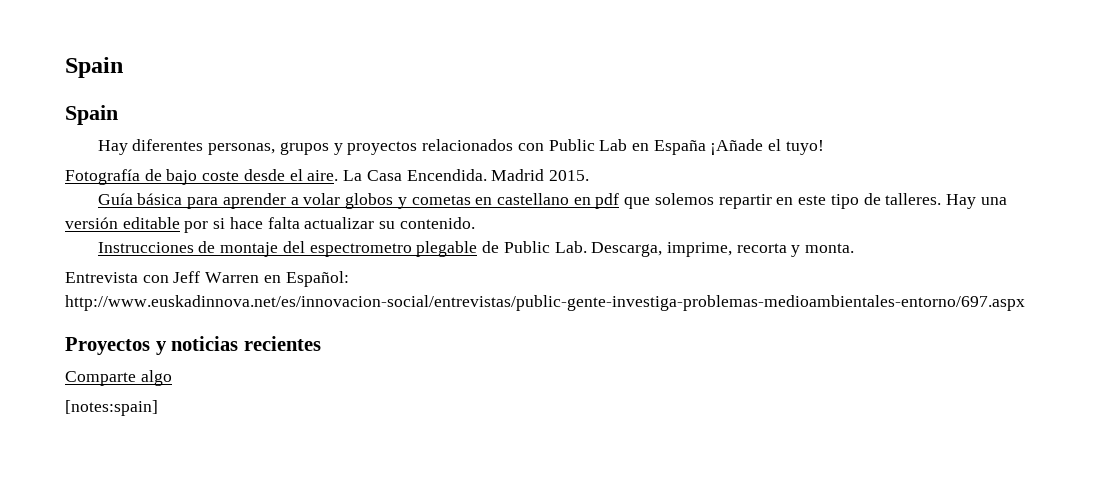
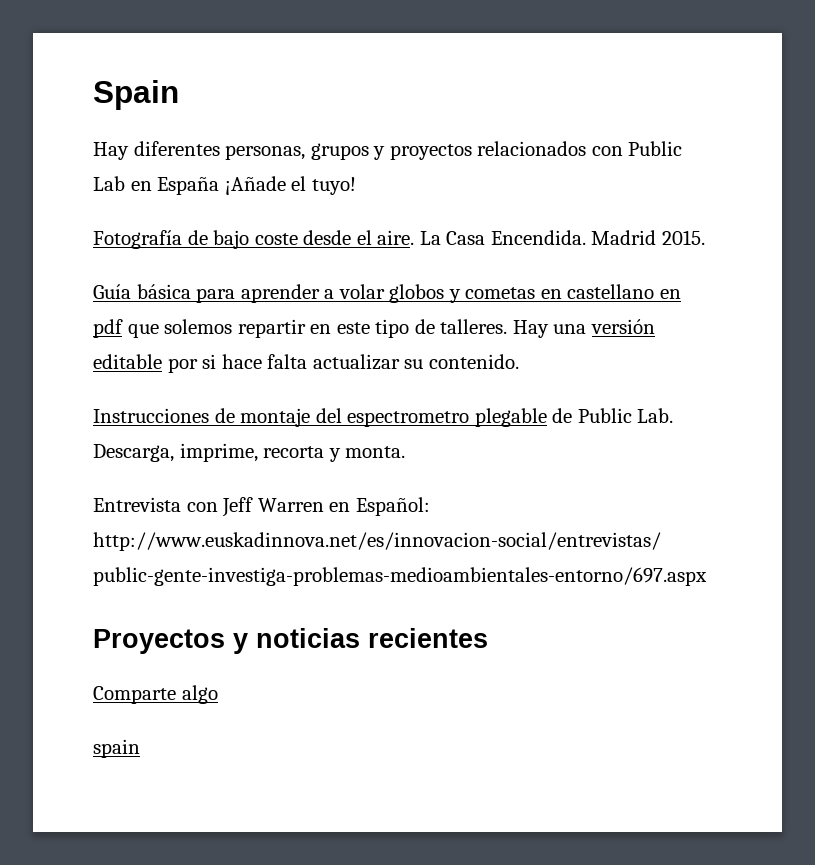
[65,57,123,78] [65,105,118,125] Spain // Spain -> [93,80,179,110] Spain
[65,400,158,416] [notes:spain] -> [93,739,140,758] spain

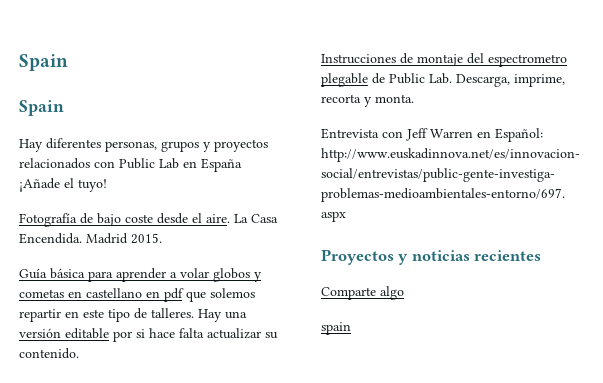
[93,80,179,110] Spain -> [19,54,68,71] [19,100,64,116] Spain // Spain

